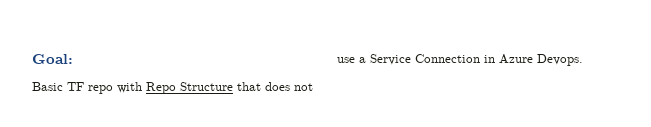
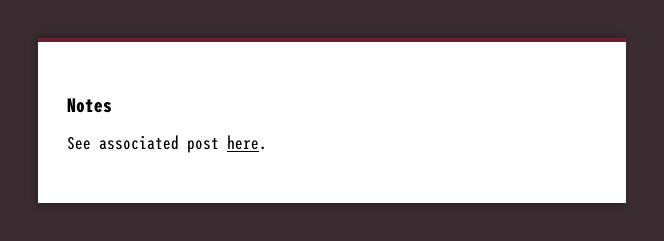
[32,54,73,64] [32,82,313,94] [337,54,583,66] Goal: // Basic TF repo with Repo Structure that does not use a Service Connection in Azure Devops. -> [67,98,112,113] [67,135,267,153] Notes // See associated post here.

